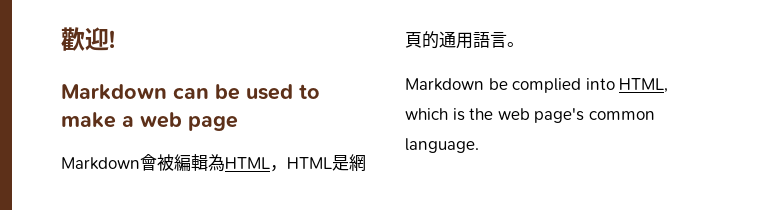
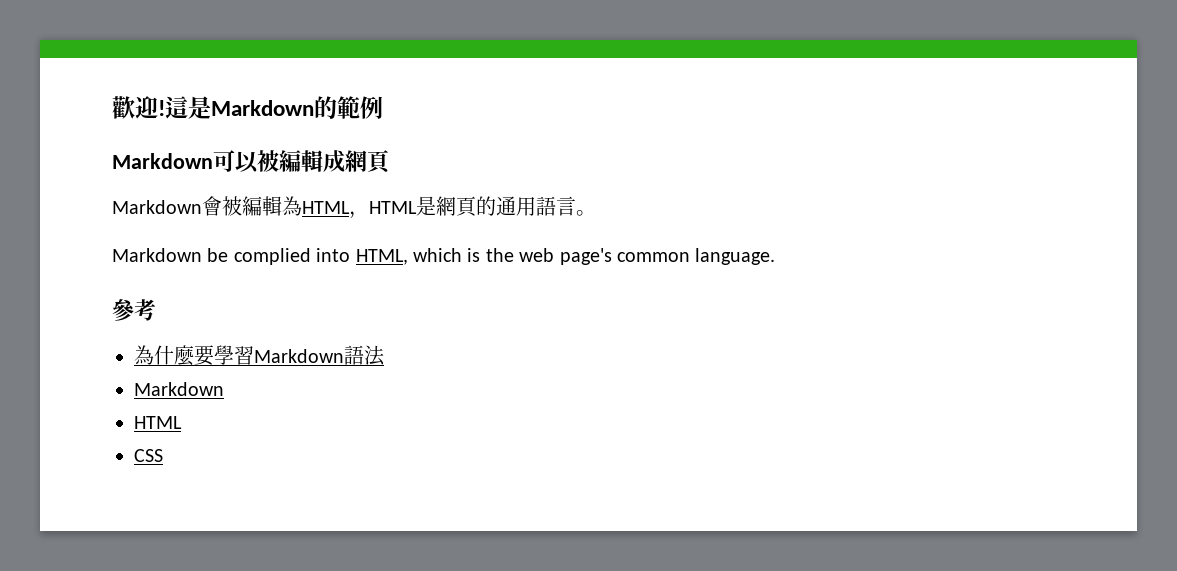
[61,84,320,100] [61,112,238,131] // Markdown can be used to make a web page -> [165,96,383,119] [112,150,392,174] 這是Markdown的範例 // Markdown可以被編輯成網頁
(479, 145) none -> [112,299,156,321] [134,345,385,366] [134,382,224,396] [134,416,182,429] [134,449,163,462] // 參考 // 為什麼要學習Markdown語法 // Markdown // HTML // CSS

